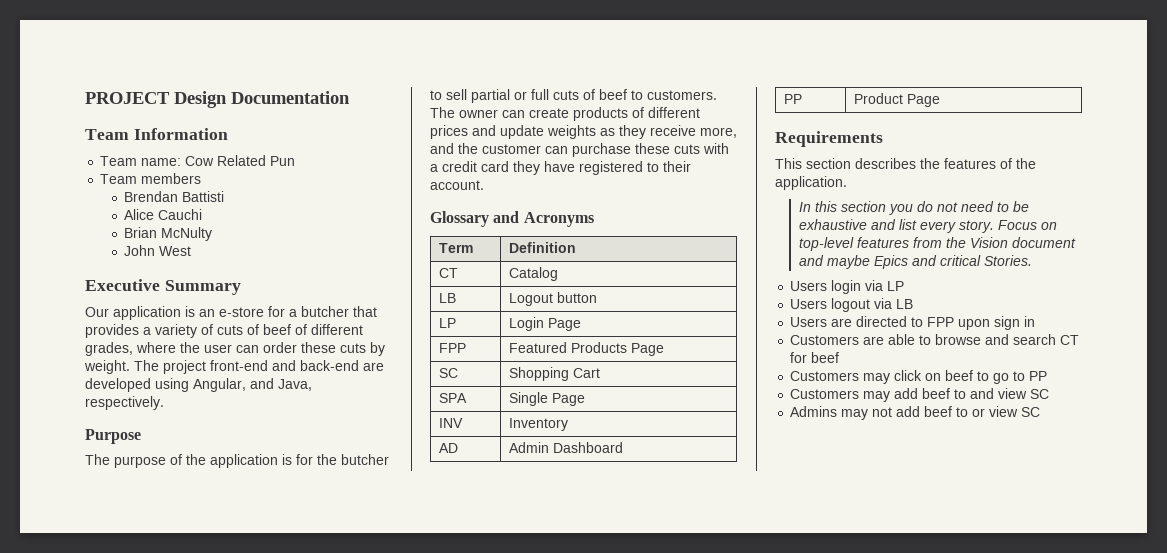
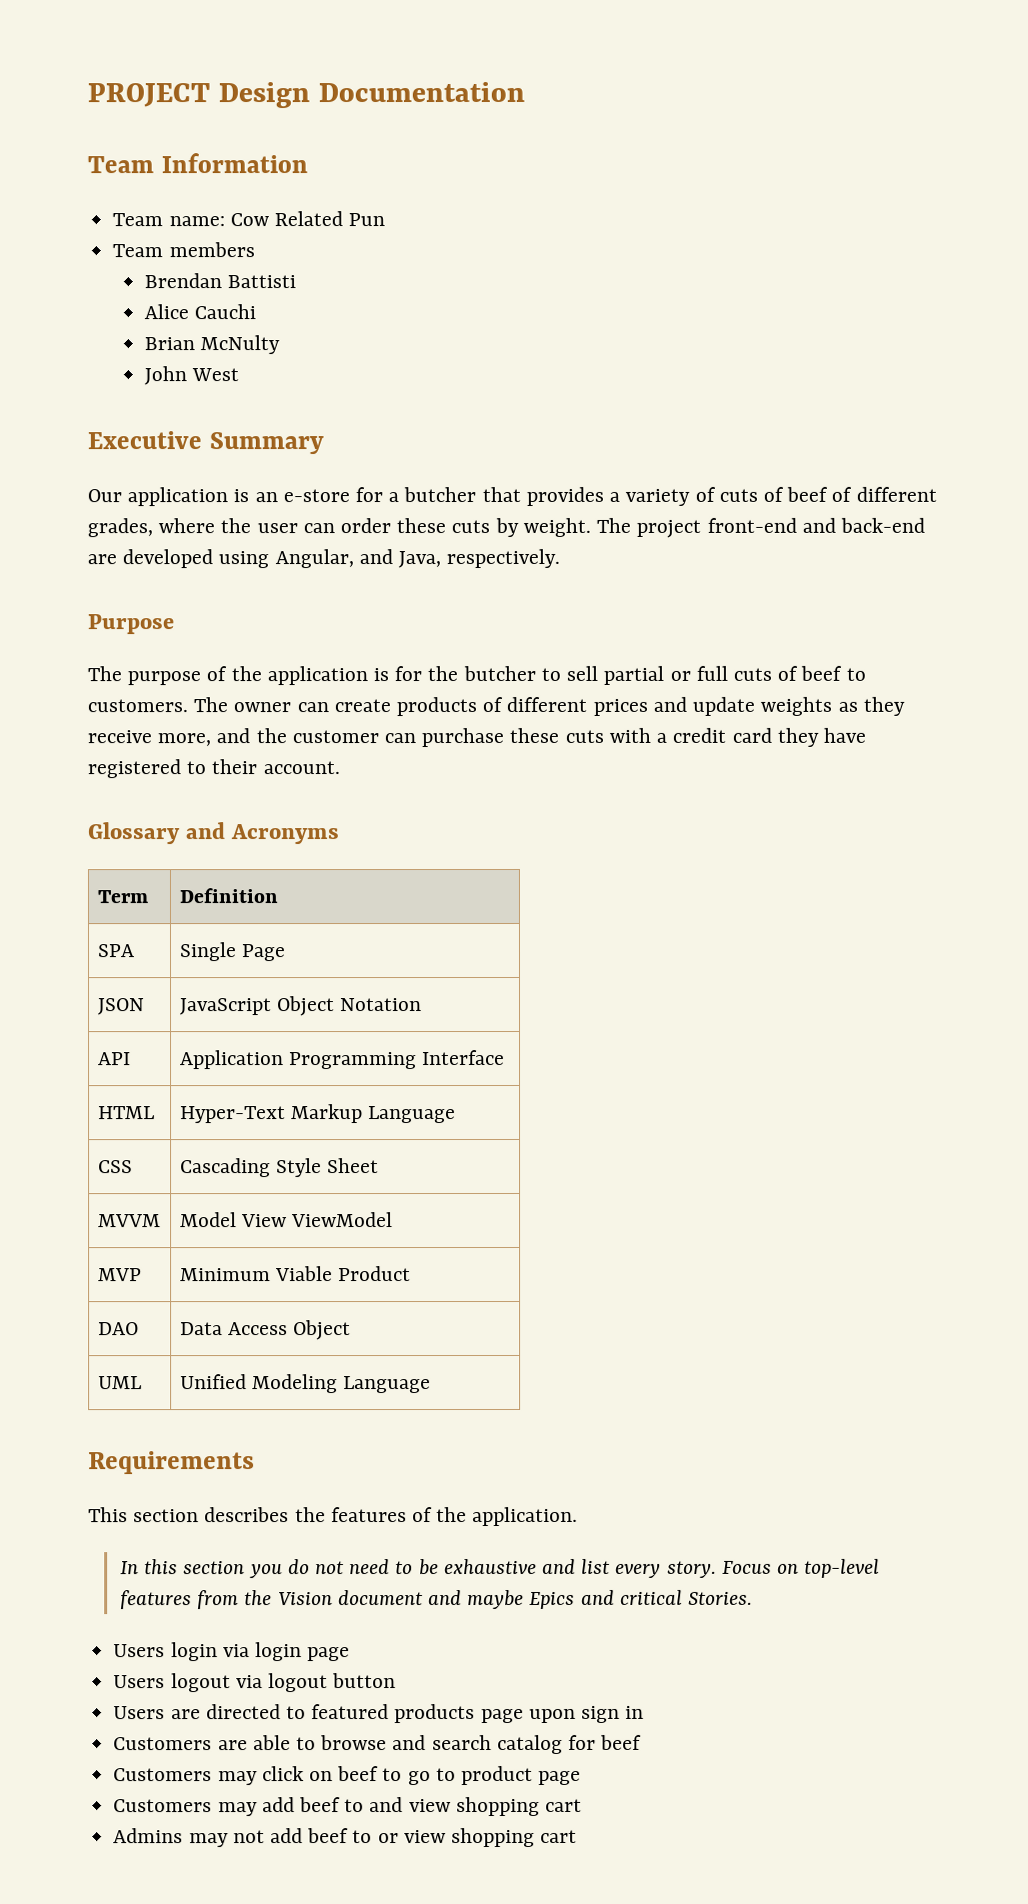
[438,268,458,278] [508,267,558,281] [438,293,456,303] [508,292,597,306] [438,318,456,328] [508,317,581,331] [438,343,466,353] [508,342,664,356] [438,368,458,378] [508,367,600,381] [438,393,467,403] [508,392,585,406] [438,418,463,428] [508,418,568,431] [438,443,458,453] [508,442,623,453] [783,94,802,104] [853,93,940,107] CT | Catalog // LB | Logout button // LP | Login Page // FPP | Featured Products Page // SC | Shopping Cart // SPA | Single Page // INV | Inventory // AD | Admin Dashboard // PP | Product Page -> [96,944,135,958] [178,942,287,962] [97,998,145,1016] [179,996,423,1017] [97,1052,131,1066] [179,1050,506,1070] [97,1106,155,1120] [179,1104,457,1124] [97,1160,133,1174] [179,1158,380,1178] [97,1214,161,1228] [179,1212,394,1228] [97,1268,142,1282] [179,1266,412,1282] [97,1322,139,1336] [179,1320,352,1341] [97,1376,142,1390] [179,1374,432,1394] SPA | Single Page // JSON | JavaScript Object Notation // API | Application Programming Interface // HTML | Hyper-Text Markup Language // CSS | Cascading Style Sheet // MVVM | Model View ViewModel // MVP | Minimum Viable Product // DAO | Data Access Object // UML | Unified Modeling Language
[887,281,905,291] LP -> [254,1642,351,1662] login page
[896,299,914,309] LB -> [267,1673,397,1693] logout button
[927,317,955,327] FPP -> [311,1704,524,1724] featured products page
[1060,335,1080,345] CT -> [496,1734,563,1755] catalog
[1029,371,1048,381] PP -> [460,1765,582,1786] product page
[1030,389,1050,399] SC -> [455,1796,582,1817] shopping cart
[1021,407,1041,417] SC -> [450,1827,578,1848] shopping cart

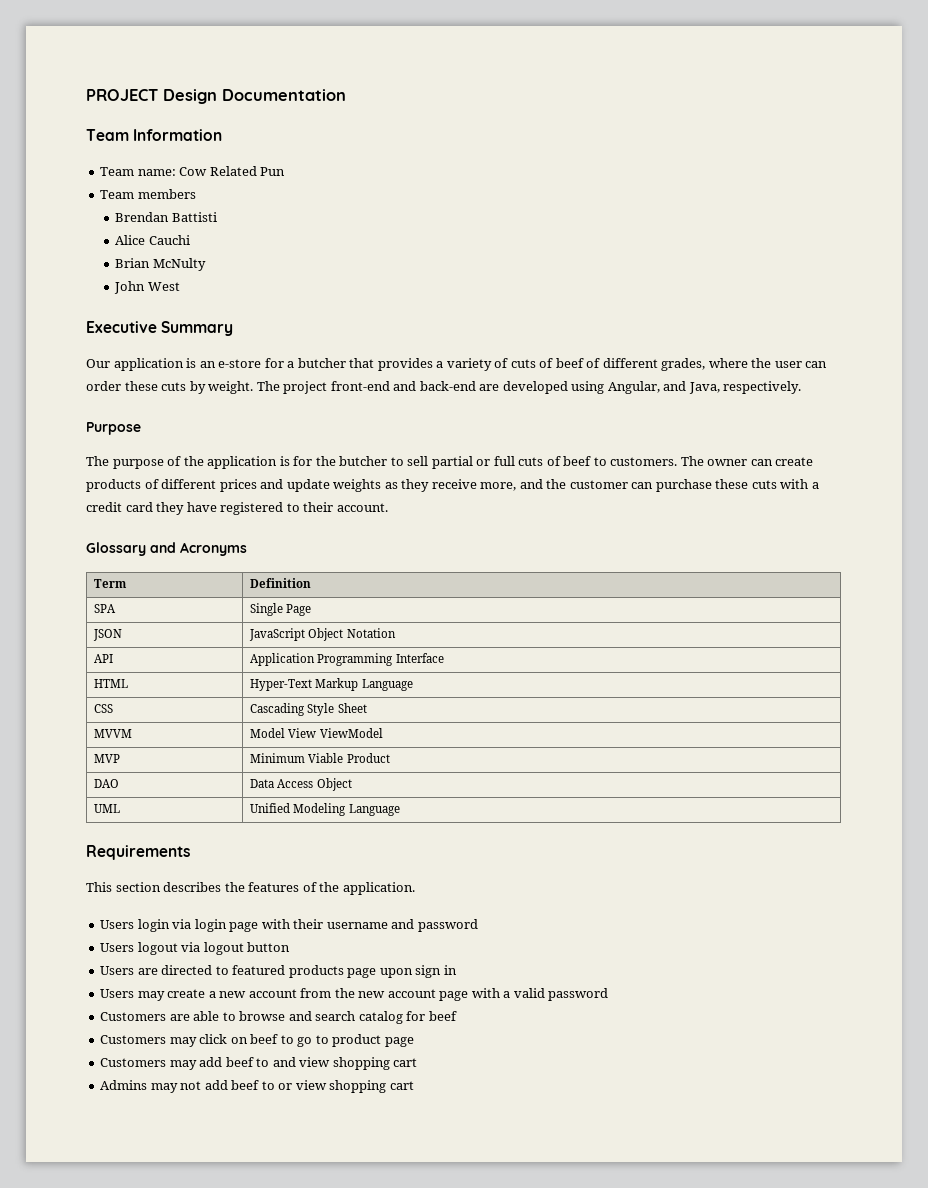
[119,1558,881,1579] [119,1589,754,1610] // In this section you do not need to be exhaustive and list every story. Focus on top-level features from the Vision document and maybe Epics and critical Stories. -> (415, 888) none
(351, 1654) none -> [261,919,478,932] with their username and password
(645, 1712) none -> [100,988,609,1001] // Users may create a new account from the new account page with a valid password

